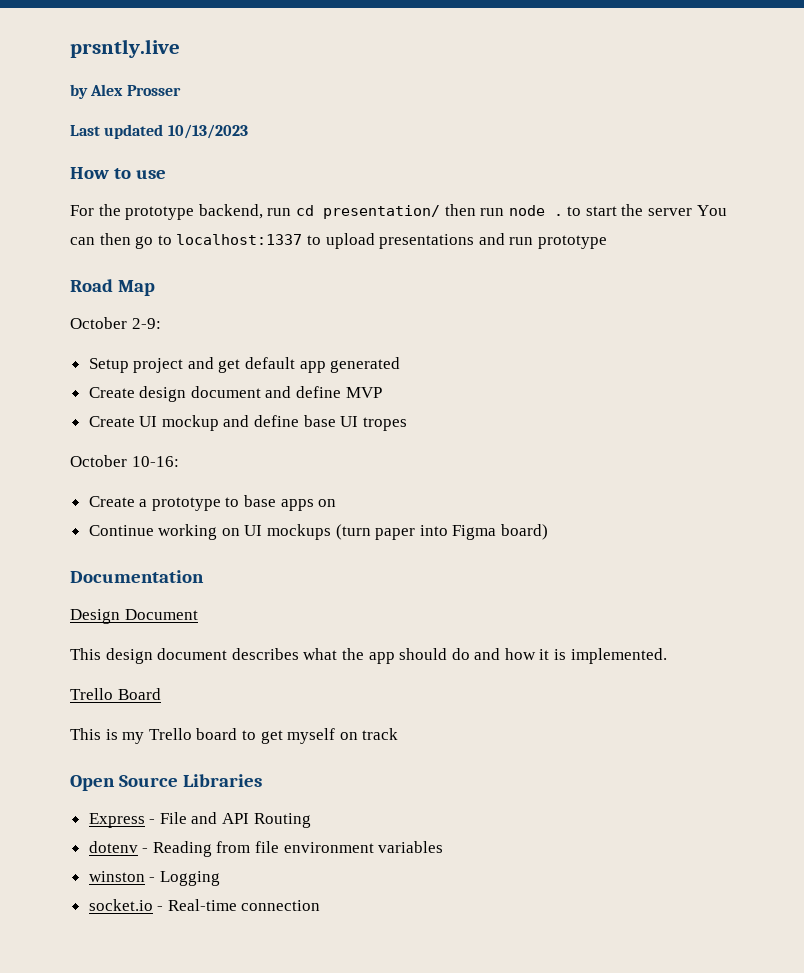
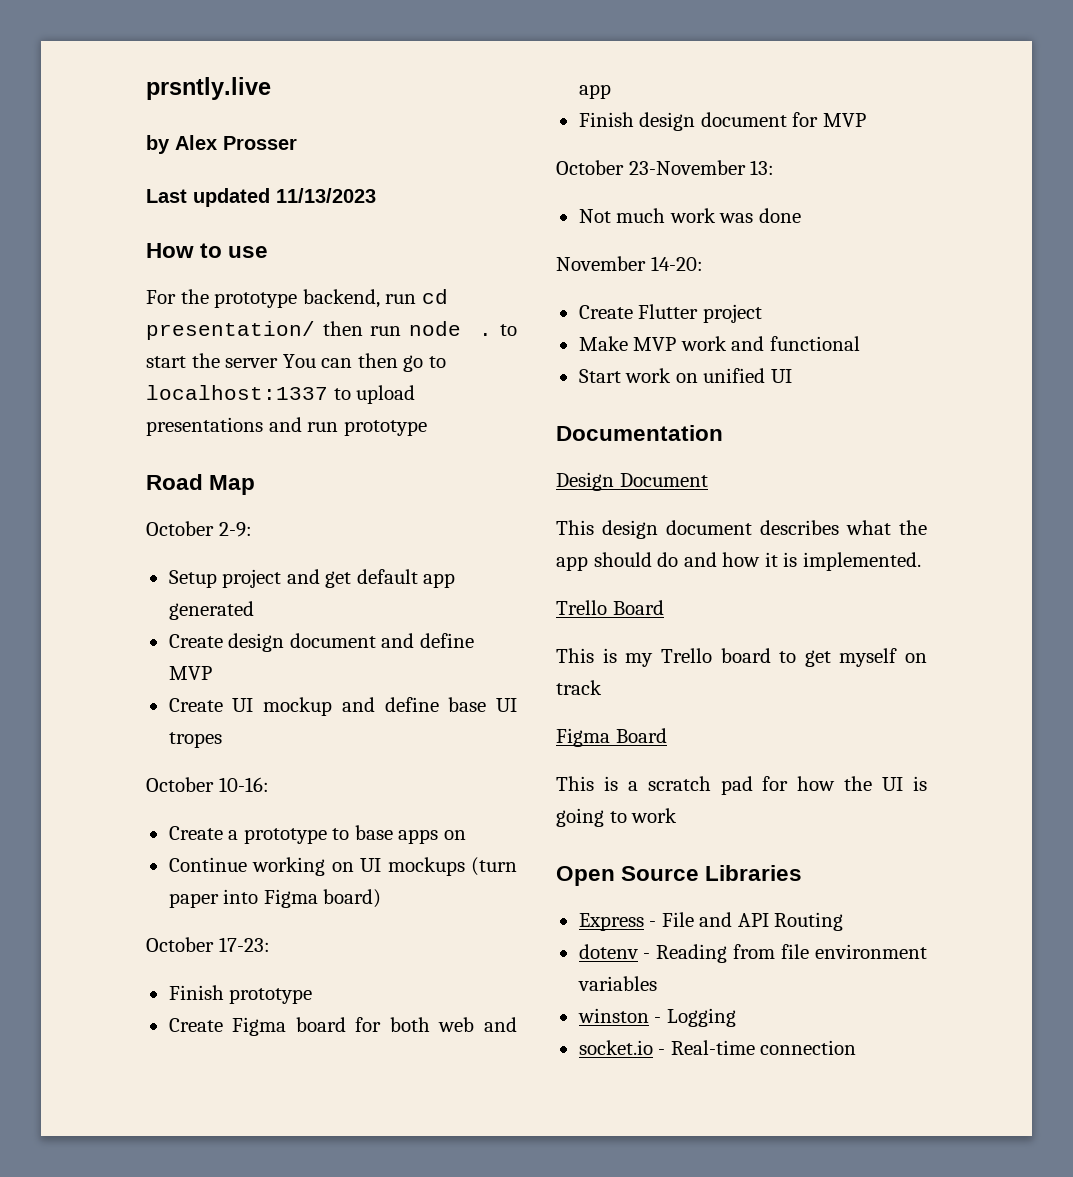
[167,124,248,139] 10/13/2023 -> [276,188,376,203] 11/13/2023
(549, 532) none -> [146,937,270,952] [168,985,313,1004] [168,1017,517,1036] [578,84,611,99] [578,112,866,131] [556,160,775,175] [578,208,801,223] [556,256,703,271] [578,304,762,323] [578,336,860,351] [578,368,792,383] // October 17-23: // Finish prototype // Create Figma board for both web and app // Finish design document for MVP // October 23-November 13: // Not much work was done // November 14-20: // Create Flutter project // Make MVP work and functional // Start work on unified UI
(399, 734) none -> [556,728,667,747] [556,776,927,795] [556,808,678,827] // Figma Board // This is a scratch pad for how the UI is going to work

